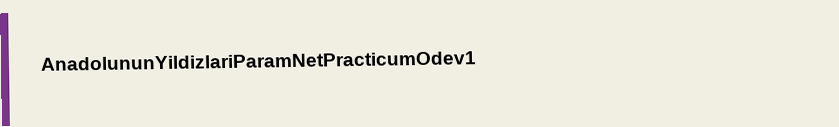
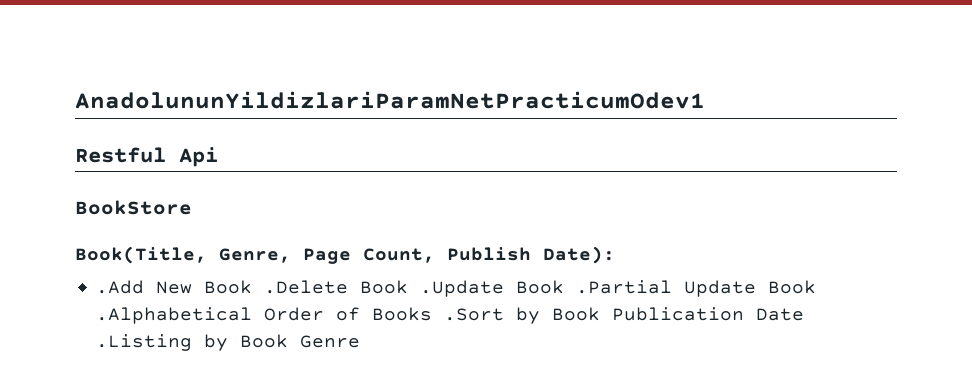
(477, 61) none -> [75,147,218,167] [75,200,192,215] [75,246,615,264] [96,280,817,297] [96,307,805,324] [96,334,361,351] // Restful Api // BookStore // Book(Title, Genre, Page Count, Publish Date): // .Add New Book .Delete Book .Update Book .Partial Update Book .Alphabetical Order of Books .Sort by Book Publication Date .Listing by Book Genre

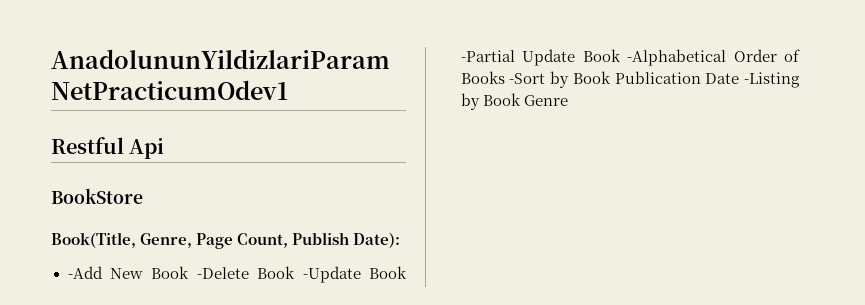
[96,280,145,294] .Add -> [67,266,103,279] -Add
[264,280,673,297] .Delete Book .Update Book .Partial -> [196,266,408,283] [460,50,515,62] -Delete Book -Update Book -Partial
[96,307,253,324] .Alphabetical -> [627,49,726,66] -Alphabetical
[444,308,505,321] .Sort -> [509,73,546,84] -Sort
[96,334,193,351] .Listing -> [744,72,800,88] -Listing

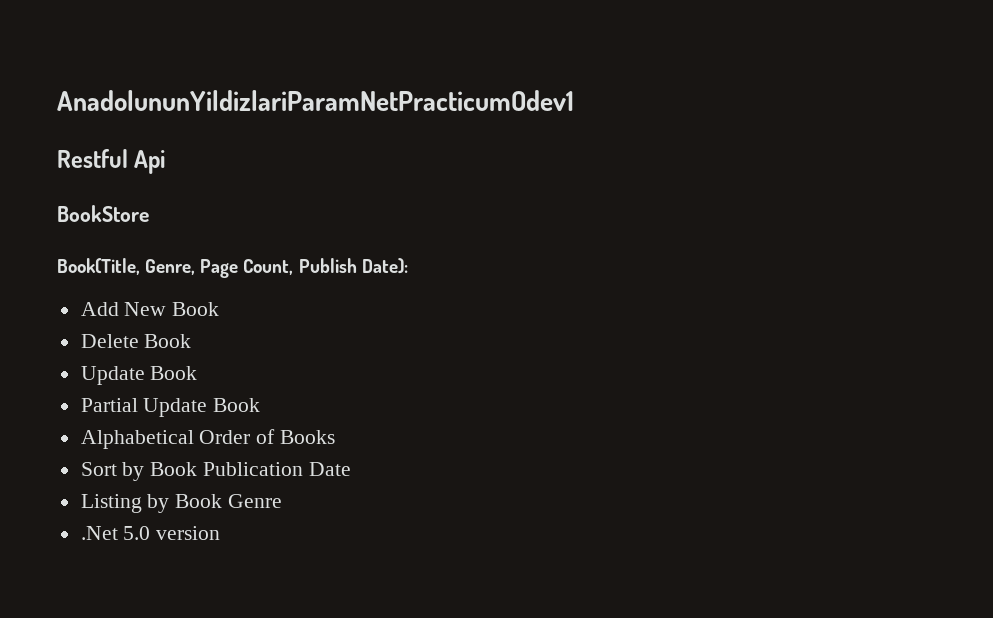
[67,266,103,279] -Add -> [80,302,119,316] Add
[196,266,408,283] [460,49,726,66] -Delete Book -Update Book -Partial Update Book -Alphabetical -> [80,334,192,348] [80,366,198,385] [80,398,261,417] [80,430,194,449] // Delete Book // Update Book // Partial Update Book // Alphabetical
[509,73,546,84] -Sort -> [80,462,117,476] // Sort
[744,72,800,88] -Listing -> [80,494,142,513] // Listing
(568, 100) none -> [80,526,221,540] // .Net 5.0 version

